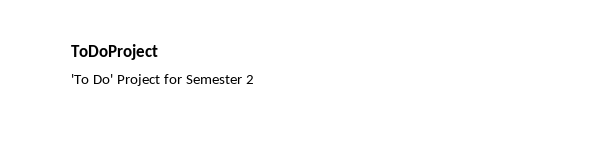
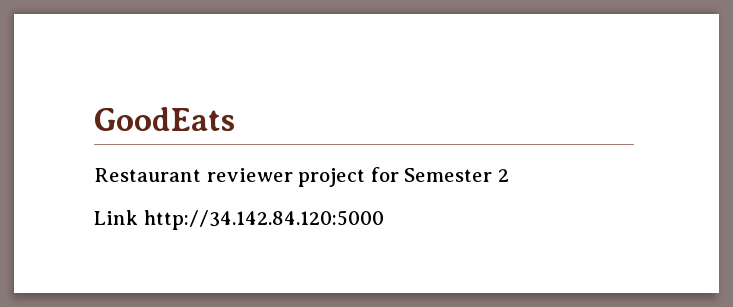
[71,44,158,60] [71,74,160,86] ToDoProject // 'To Do' Project -> [94,107,235,131] [94,168,366,187] GoodEats // Restaurant reviewer project
(254, 79) none -> [94,210,384,230] // Link http://34.142.84.120:5000

